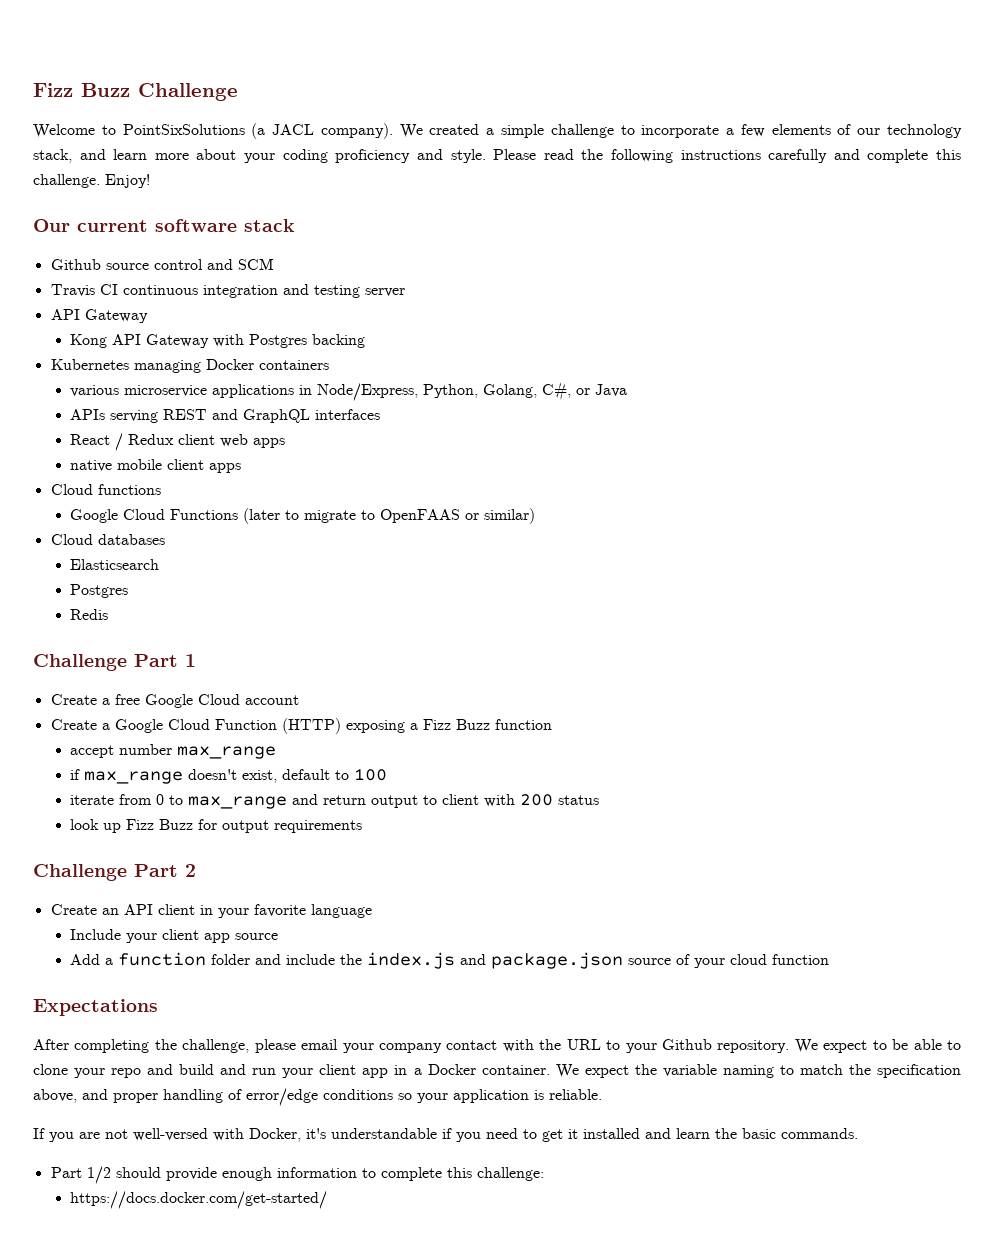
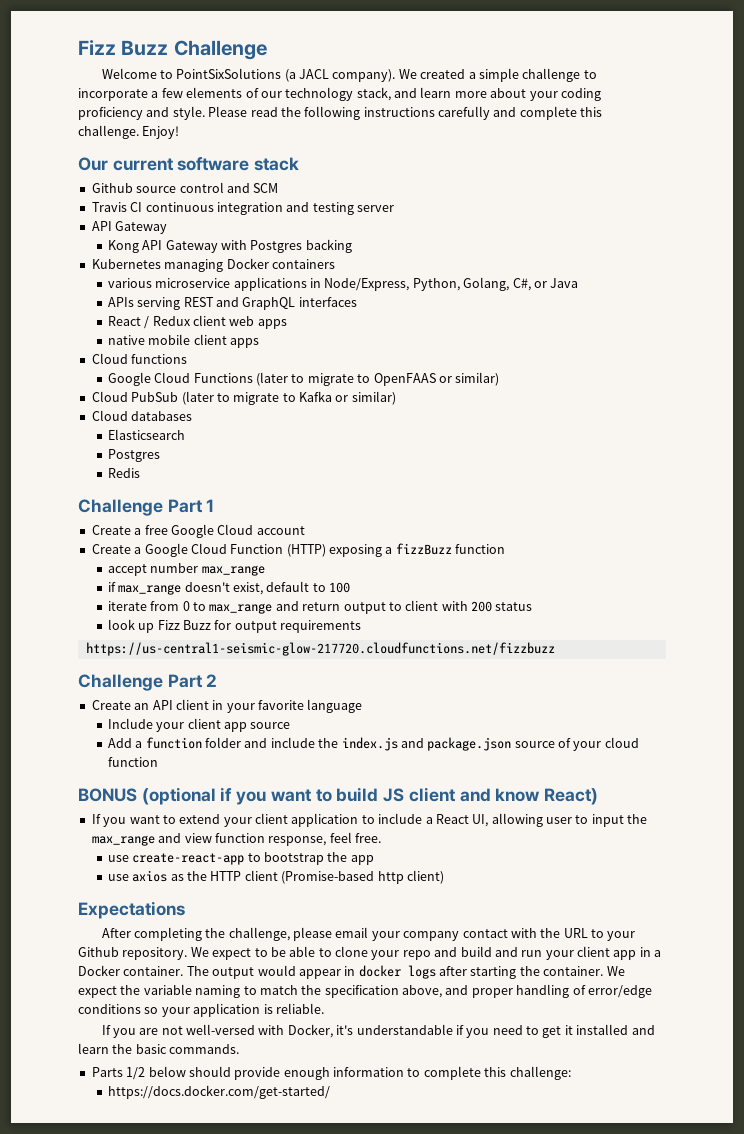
(536, 516) none -> [91,391,396,405] // Cloud PubSub (later to migrate to Kafka or similar)
[422,719,490,730] Fizz Buzz -> [395,543,452,555] fizzBuzz
(363, 826) none -> [85,642,555,656] // https://us-central1-seismic-glow-217720.cloudfunctions.net/fizzbuzz
(830, 959) none -> [78,787,598,805] [91,813,648,827] [91,832,381,846] [107,852,374,865] [107,870,444,884] // BONUS (optional if you want to build JS client and know React) // If you want to extend your client application to include a React UI, allowing user to input the max_range and view function response, feel free. // use create-react-app to bootstrap the app // use axios as the HTTP client (Promise-based http client)
(550, 1070) none -> [186,965,604,979] The output would appear in docker logs after starting the container.
[50,1166,111,1184] Part 1/2 -> [91,1066,186,1080] Parts 1/2 below

